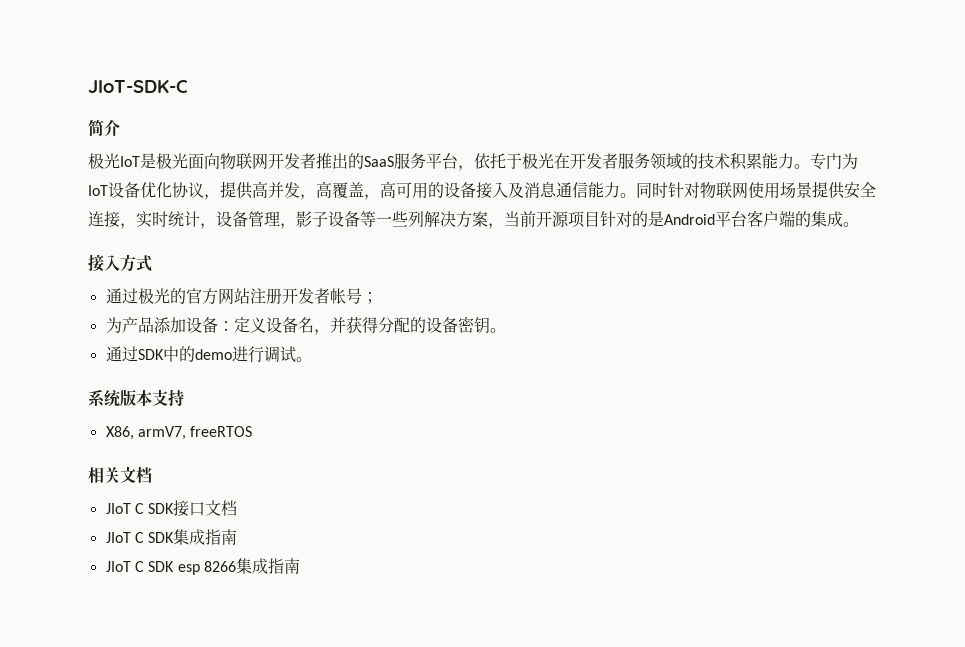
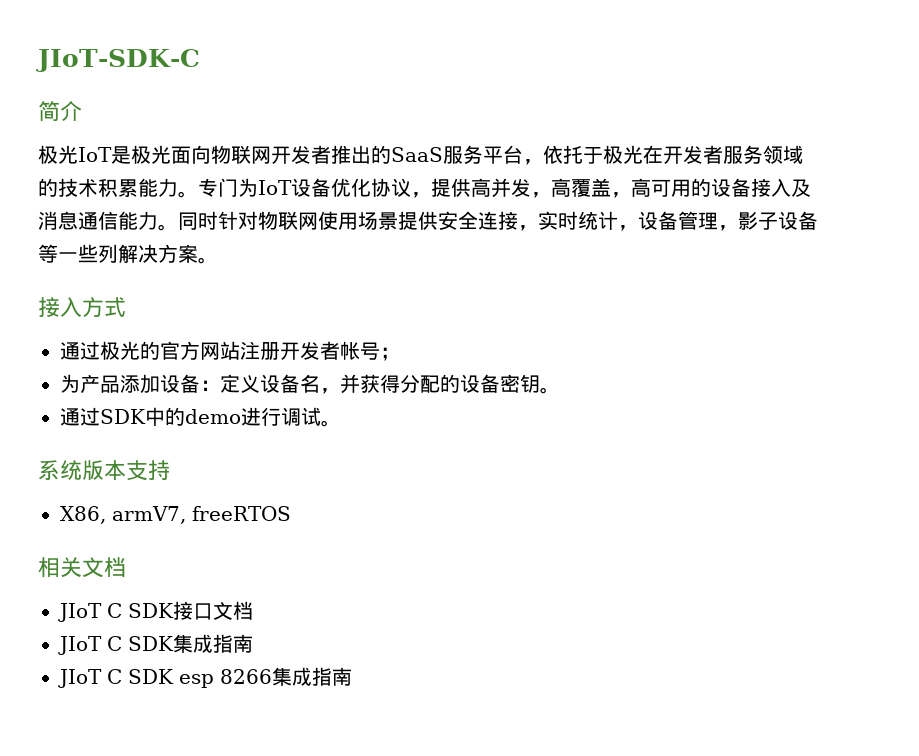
[488,210,843,229] ，当前开源项目针对的是Android平台客户端的集成 -> (198, 253) none

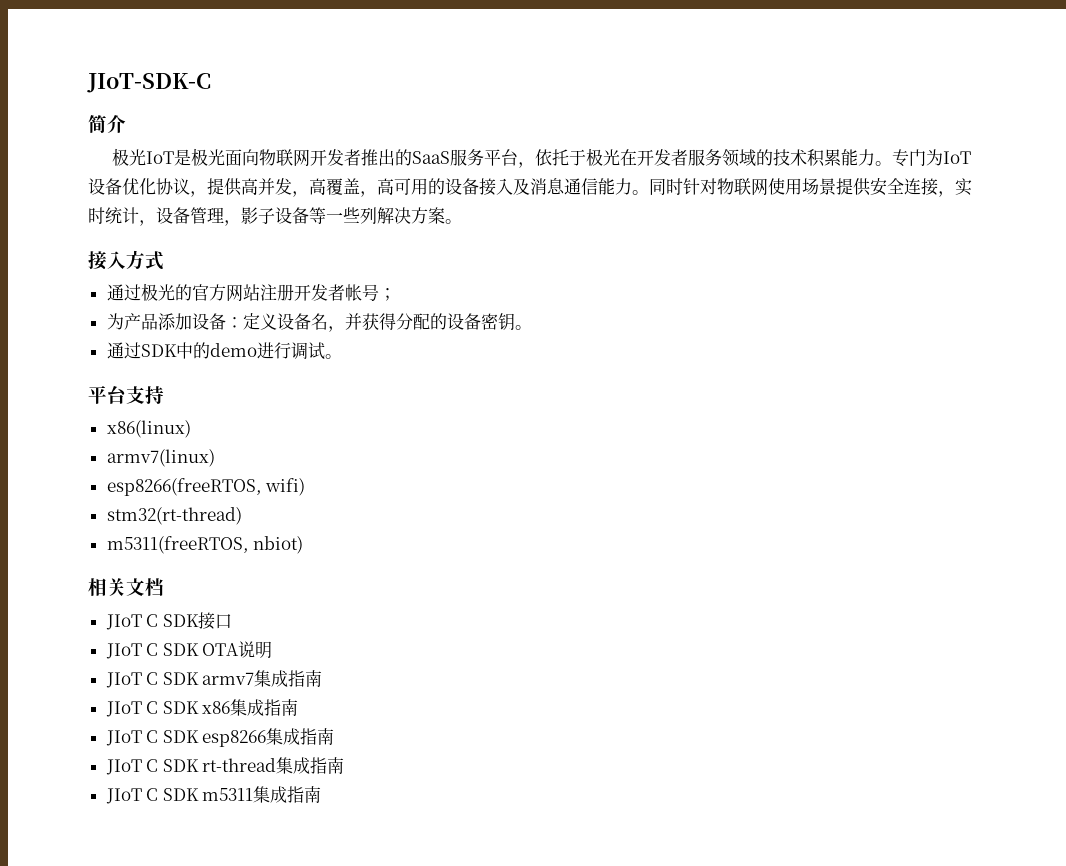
[38,460,126,480] 系统版本 -> [88,385,127,404] 平台
[60,506,291,524] X86, armV7, freeRTOS -> [106,420,191,438] [106,449,215,467] [106,478,306,496] [106,507,242,525] [106,536,304,554] x86(linux) // armv7(linux) // esp8266(freeRTOS, wifi) // stm32(rt-thread) // m5311(freeRTOS, nbiot)
[213,601,253,620] [58,634,253,655] [58,667,352,688] 文档 // JIoT C SDK集成指南 // JIoT C SDK esp 8266集成指南 -> [105,641,273,659] [105,670,323,688] [105,699,299,717] [105,728,335,747] [105,757,345,775] [105,786,322,804] // JIoT C SDK OTA说明 // JIoT C SDK armv7集成指南 // JIoT C SDK x86集成指南 // JIoT C SDK esp8266集成指南 // JIoT C SDK rt-thread集成指南 // JIoT C SDK m5311集成指南

